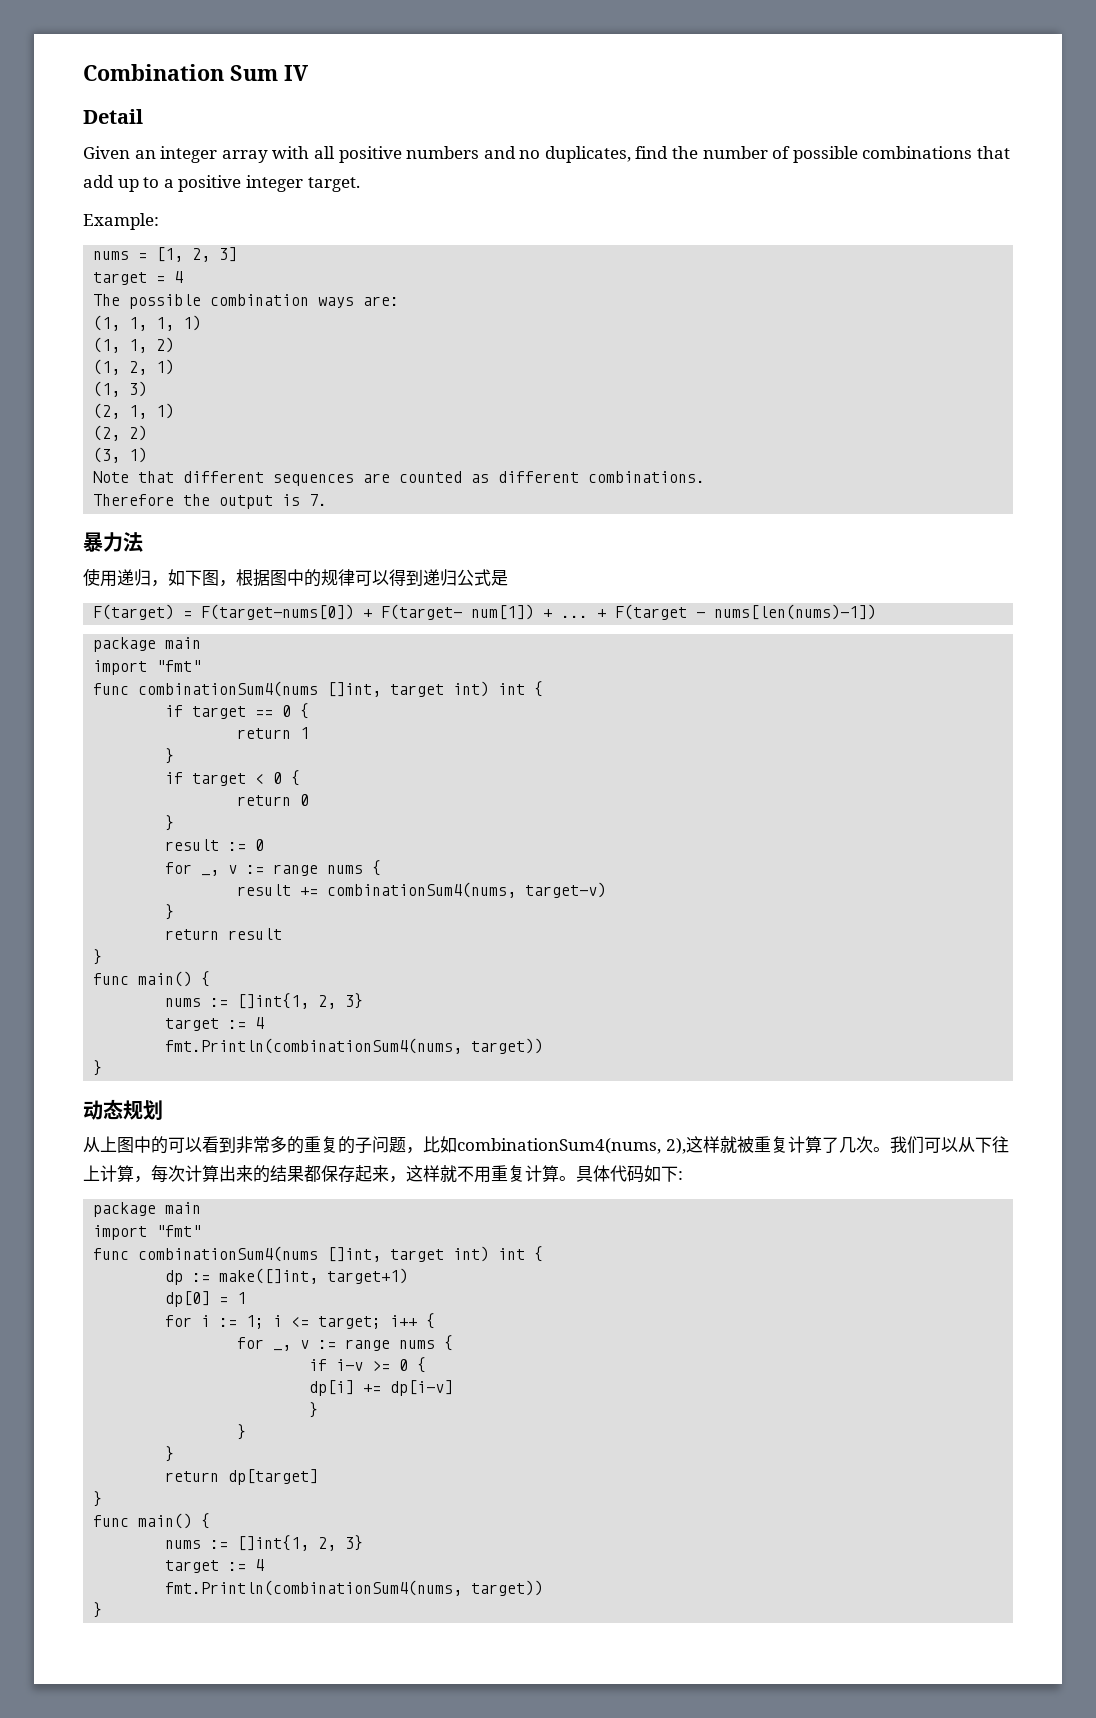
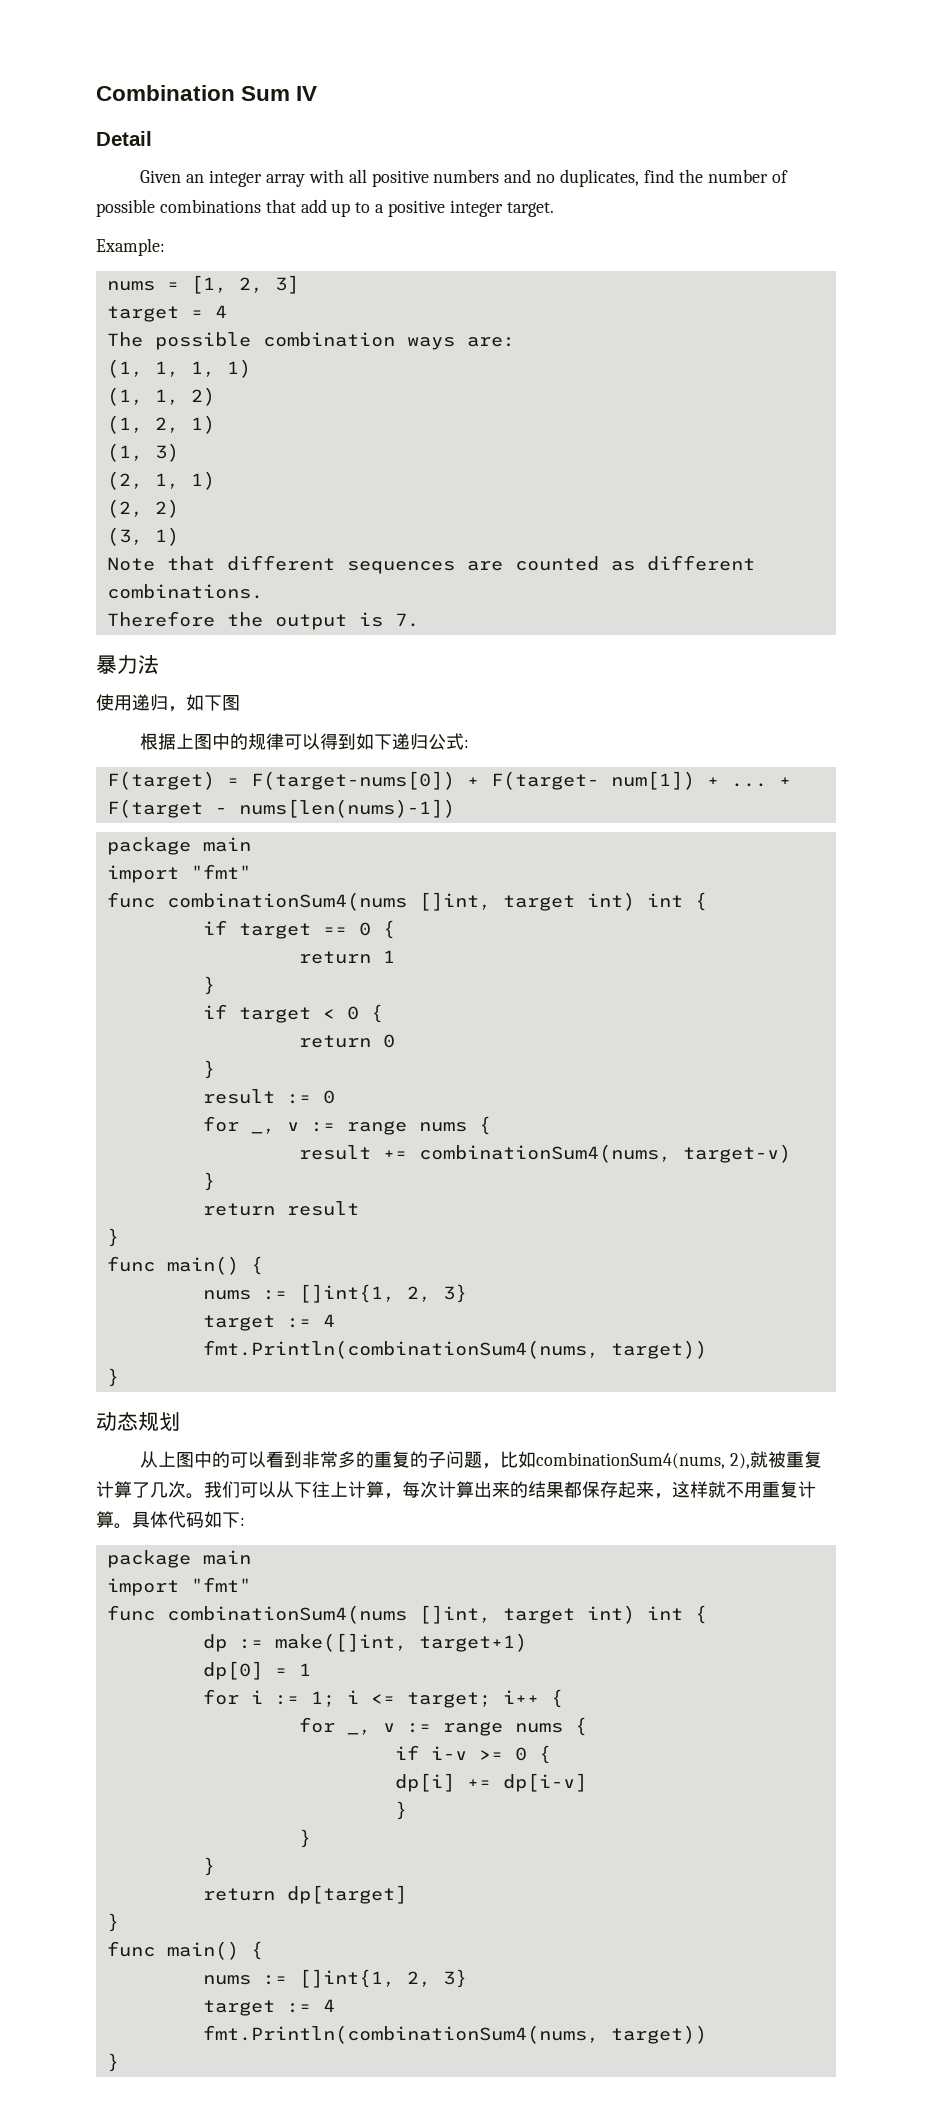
[219,569,270,587] ，根据 -> [140,733,195,750] // 根据上
(423, 577) none -> [356,733,393,750] 如下
[491,570,508,586] 是 -> [464,739,470,748] :
[685,1136,720,1153] 这样 -> (751, 1461) none

